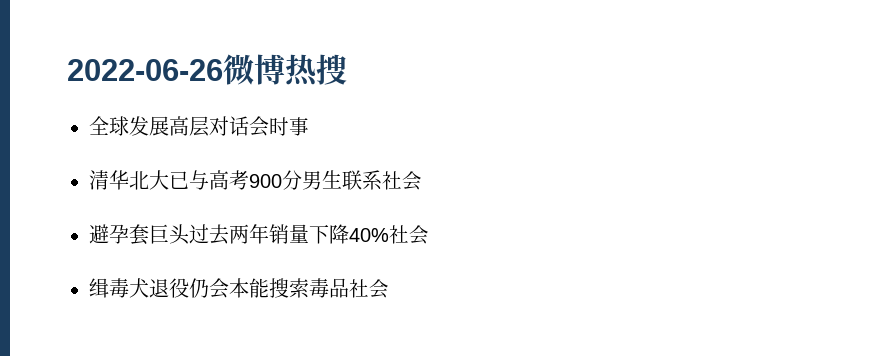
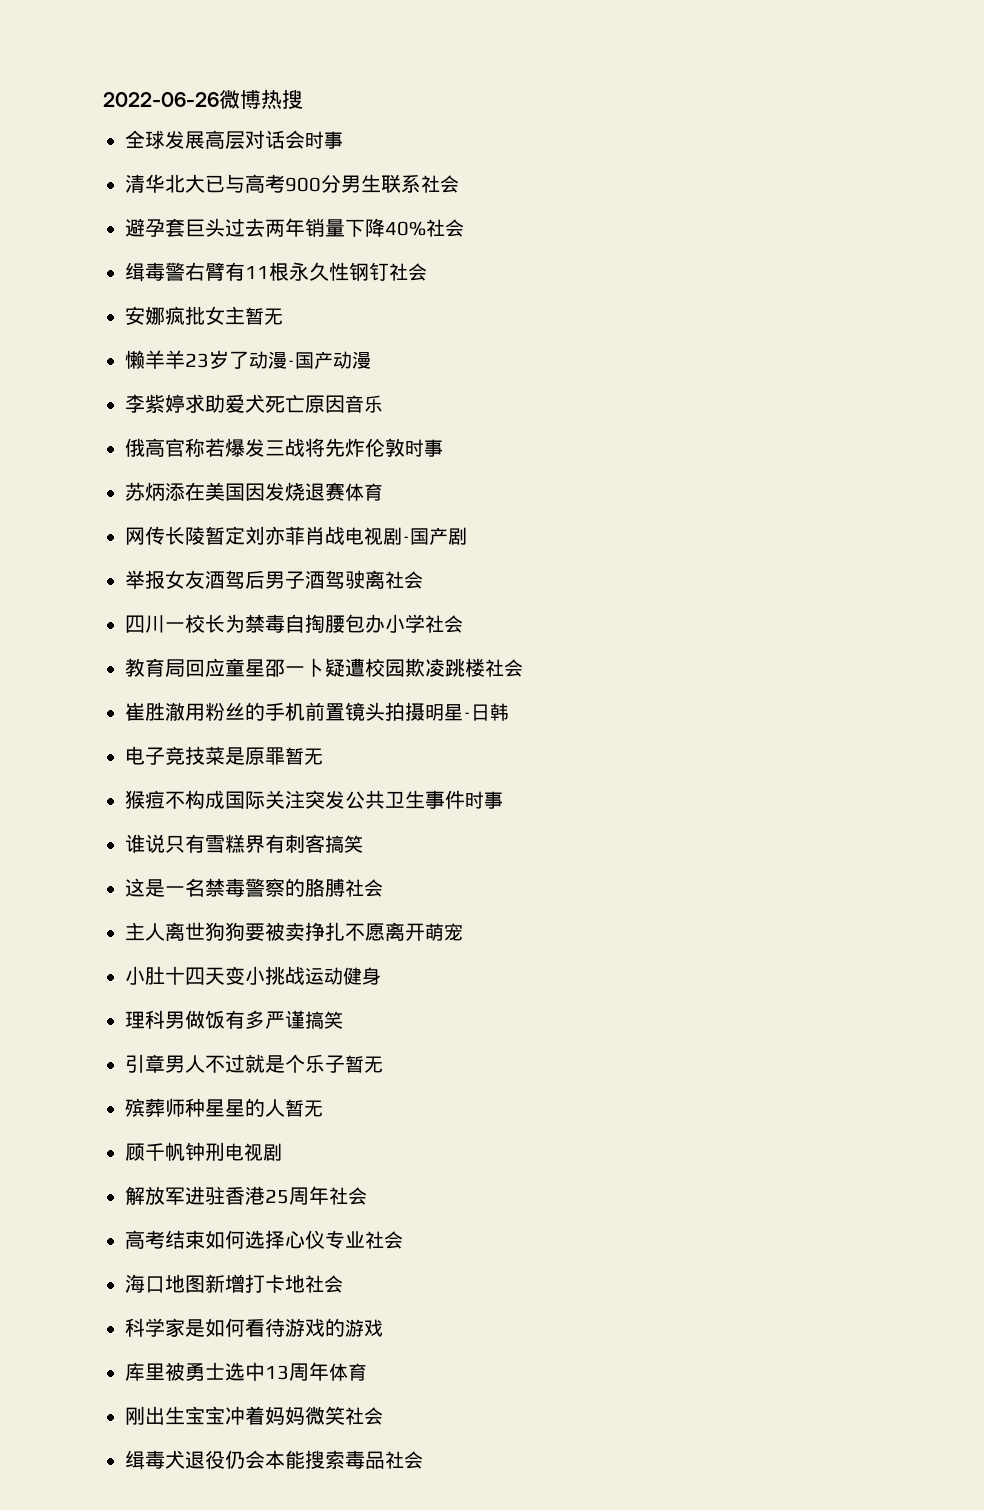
(429, 235) none -> [125,262,427,282] [125,306,283,325] [125,350,371,369] [125,394,383,413] [125,438,443,457] [125,482,383,501] [125,526,467,545] [125,570,423,589] [125,614,463,633] [125,658,523,677] [125,702,509,721] [125,746,323,765] [125,790,503,809] [125,834,363,853] [125,878,383,897] [125,922,463,941] [125,966,381,985] [125,1010,343,1029] [125,1054,383,1073] [125,1098,323,1117] [125,1142,282,1161] [125,1186,367,1205] [125,1230,403,1249] [125,1274,343,1293] [125,1318,383,1337] [125,1362,367,1381] [125,1406,383,1425] // 缉毒警右臂有11根永久性钢钉社会 // 安娜疯批女主暂无 // 懒羊羊23岁了动漫-国产动漫 // 李紫婷求助爱犬死亡原因音乐 // 俄高官称若爆发三战将先炸伦敦时事 // 苏炳添在美国因发烧退赛体育 // 网传长陵暂定刘亦菲肖战电视剧-国产剧 // 举报女友酒驾后男子酒驾驶离社会 // 四川一校长为禁毒自掏腰包办小学社会 // 教育局回应童星邵一卜疑遭校园欺凌跳楼社会 // 崔胜澈用粉丝的手机前置镜头拍摄明星-日韩 // 电子竞技菜是原罪暂无 // 猴痘不构成国际关注突发公共卫生事件时事 // 谁说只有雪糕界有刺客搞笑 // 这是一名禁毒警察的胳膊社会 // 主人离世狗狗要被卖挣扎不愿离开萌宠 // 小肚十四天变小挑战运动健身 // 理科男做饭有多严谨搞笑 // 引章男人不过就是个乐子暂无 // 殡葬师种星星的人暂无 // 顾千帆钟刑电视剧 // 解放军进驻香港25周年社会 // 高考结束如何选择心仪专业社会 // 海口地图新增打卡地社会 // 科学家是如何看待游戏的游戏 // 库里被勇士选中13周年体育 // 刚出生宝宝冲着妈妈微笑社会

